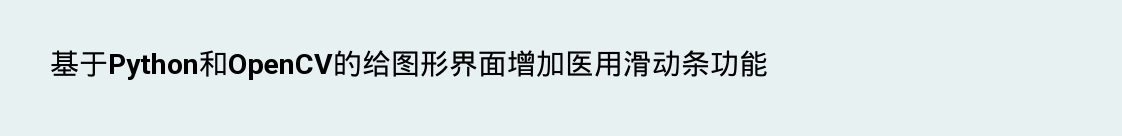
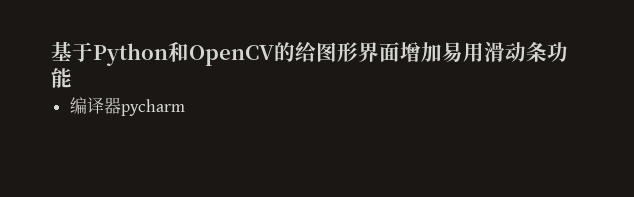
[565,51,594,76] 医 -> [442,42,463,63] 易
(768, 63) none -> [69,97,185,116] // 编译器pycharm

